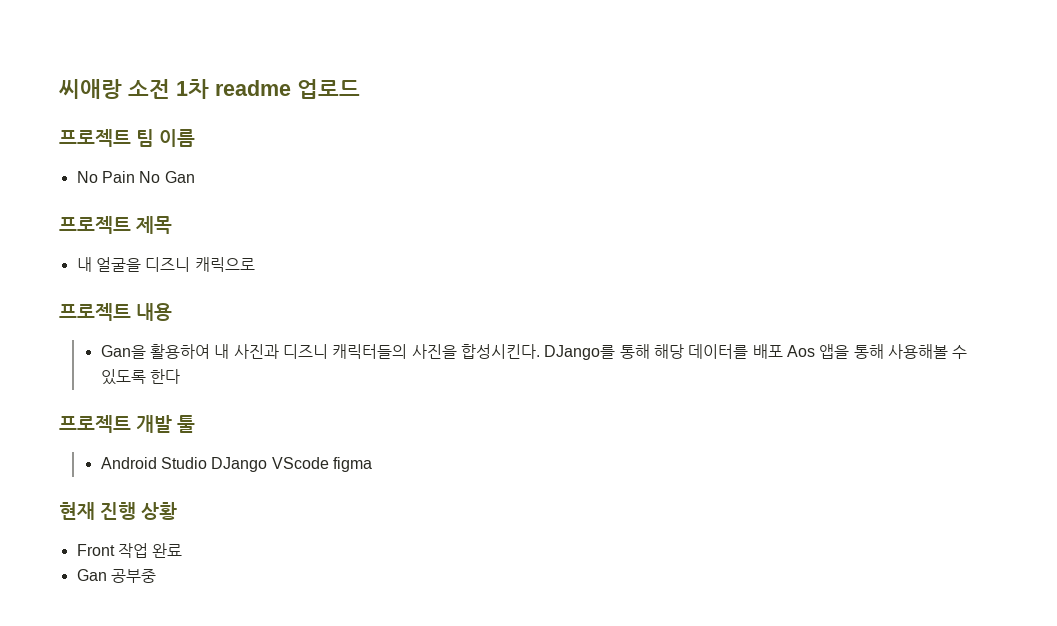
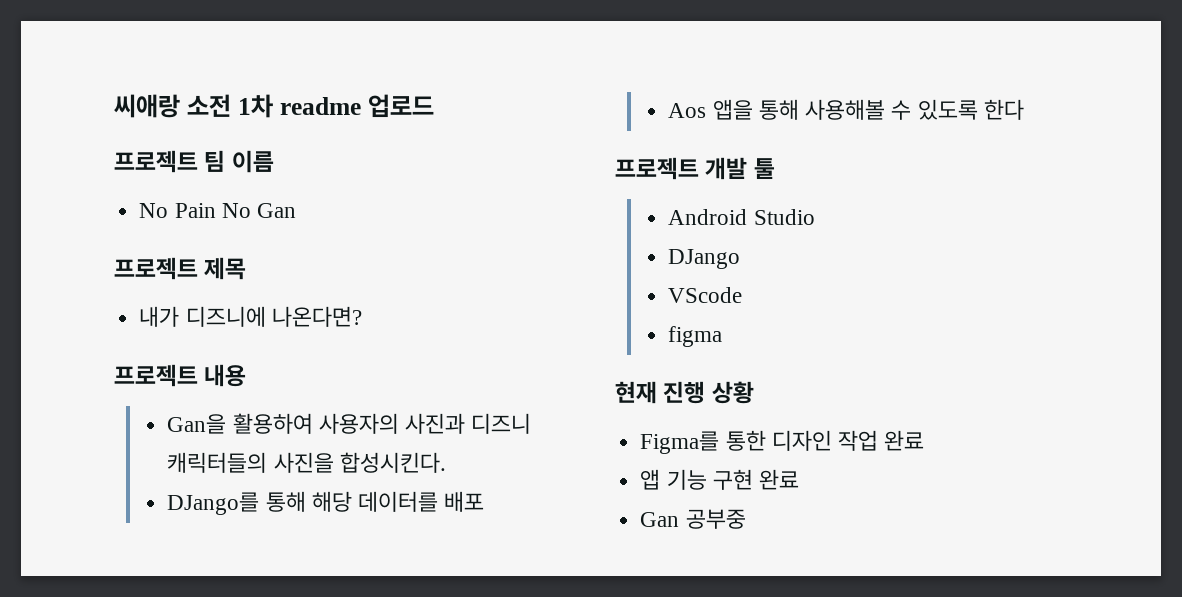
[76,257,255,272] 내 얼굴을 디즈니 캐릭으로 -> [139,306,362,327] 내가 디즈니에 나온다면?
[214,344,230,359] 내 -> [318,413,399,434] 사용자의
(540, 351) none -> (446, 462) //
(783, 351) none -> (485, 501) //
(208, 463) none -> (815, 217) //
(268, 464) none -> (741, 259) //
(329, 463) none -> (743, 295) //
[76,544,115,556] Front -> [640,430,832,454] Figma를 통한 디자인
(183, 550) none -> [640,469,799,490] // 앱 기능 구현 완료

